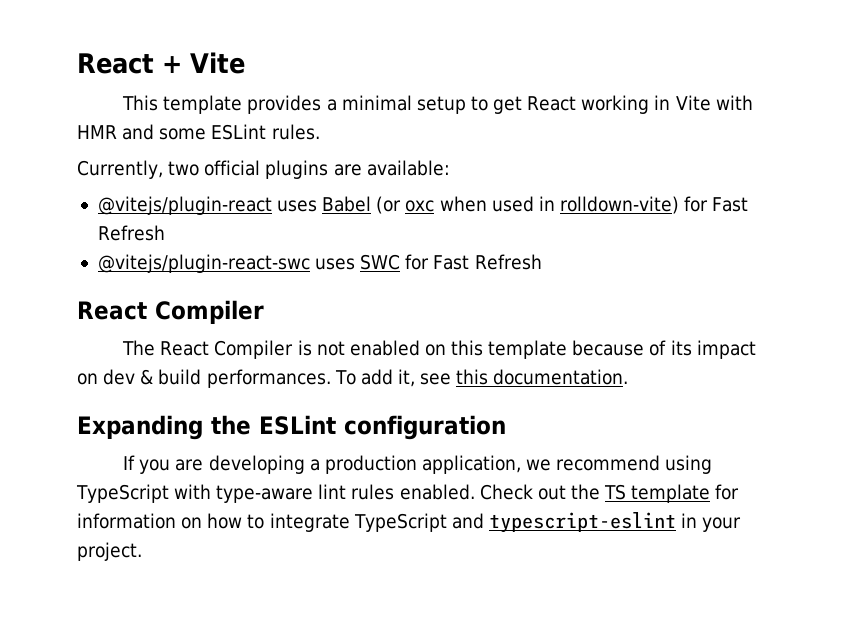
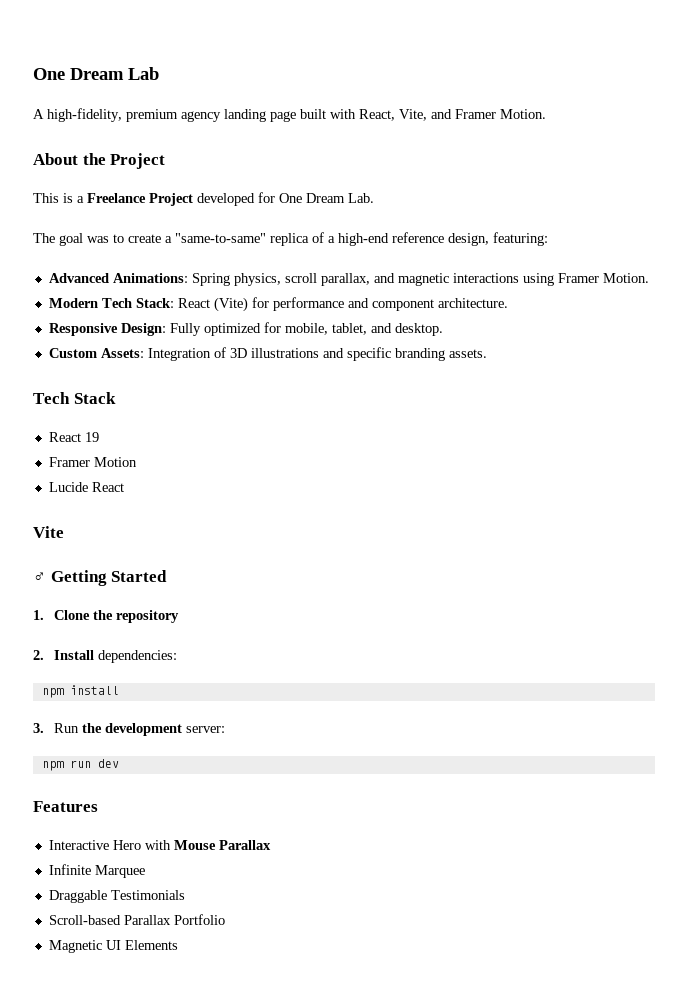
[77,52,245,74] [122,95,753,114] [77,124,320,140] [77,160,450,179] [97,196,749,215] [97,225,165,241] [97,254,542,273] [77,300,264,324] [122,340,756,359] [77,369,629,388] [77,415,506,440] [123,455,713,474] [76,484,740,503] [77,512,742,533] [77,542,142,561] React + Vite // This template provides a minimal setup to get React working in Vite with HMR and some ESLint rules. // Currently, two official plugins are available: // @vitejs/plugin-react uses Babel (or oxc when used in rolldown-vite) for Fast Refresh // @vitejs/plugin-react-swc uses SWC for Fast Refresh // React Compiler // The React Compiler is not enabled on this template because of its impact on dev & build performances. To add it, see this documentation. // Expanding the ESLint configuration // If you are developing a production application, we recommend using TypeScript with type-aware lint rules enabled. Check out the TS template for information on how to integrate TypeScript and typescript-eslint in your project. -> [33,67,159,80] [33,108,546,122] [33,153,166,169] [33,192,374,206] [33,232,548,246] [48,273,649,286] [48,297,508,312] [48,322,443,336] [48,347,487,361] [33,392,116,404] [48,432,99,442] [48,457,137,467] [48,482,124,492] [33,526,64,538] [33,570,168,586] [33,610,179,623] [33,650,177,663] [41,685,119,698] [33,723,225,736] [41,759,119,771] [33,801,98,812] [48,840,271,850] [48,864,145,878] [48,890,185,903] [48,914,225,925] [48,940,178,953] One Dream Lab // A high-fidelity, premium agency landing page built with React, Vite, and Framer Motion. // About the Project // This is a Freelance Project developed for One Dream Lab. // The goal was to create a "same-to-same" replica of a high-end reference design, featuring: // Advanced Animations: Spring physics, scroll parallax, and magnetic interactions using Framer Motion. // Modern Tech Stack: React (Vite) for performance and component architecture. // Responsive Design: Fully optimized for mobile, tablet, and desktop. // Custom Assets: Integration of 3D illustrations and specific branding assets. // Tech Stack // React 19 // Framer Motion // Lucide React // Vite // ♂ Getting Started // 1. Clone the repository // 2. Install dependencies: // npm install // 3. Run the development server: // npm run dev // Features // Interactive Hero with Mouse Parallax // Infinite Marquee // Draggable Testimonials // Scroll-based Parallax Portfolio // Magnetic UI Elements

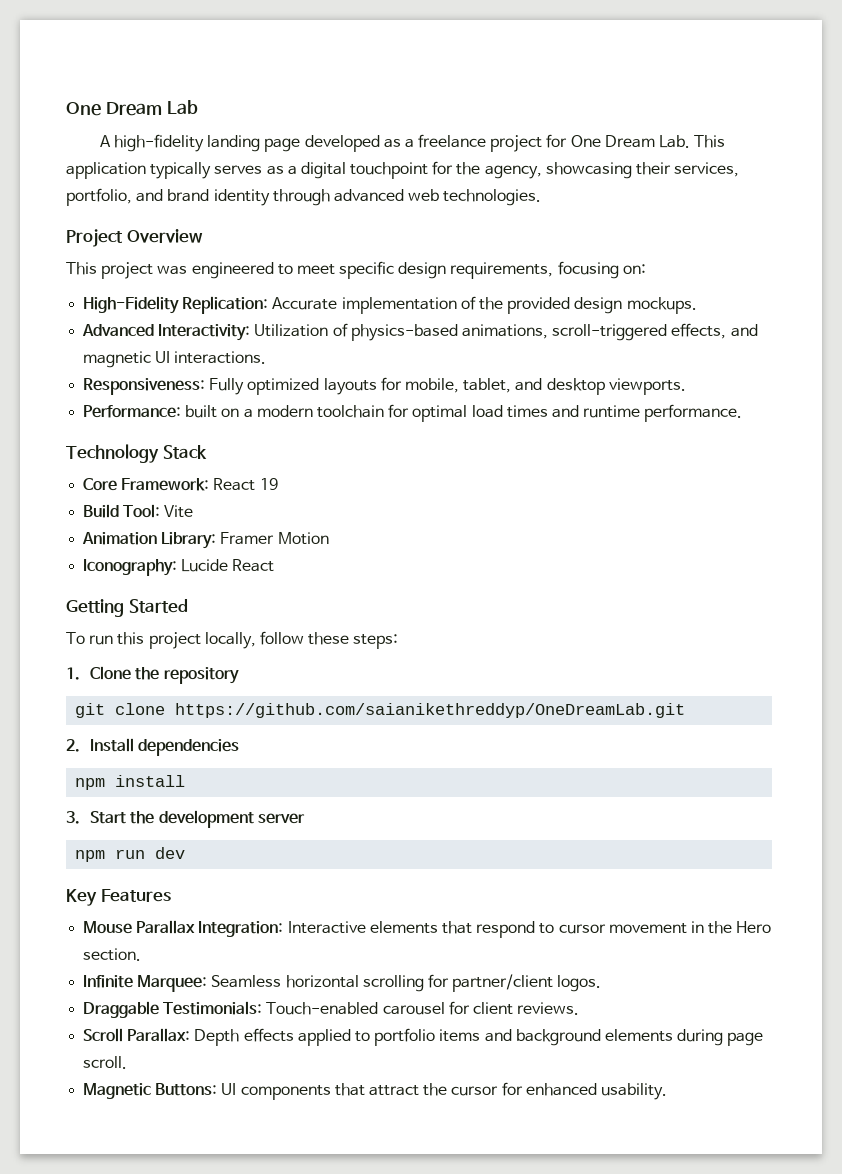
[47,108,546,122] [33,153,166,169] [33,192,374,206] [33,232,548,246] [48,273,649,286] [48,297,508,312] [48,323,166,336] high-fidelity, premium agency landing page built with React, Vite, and Framer Motion. // About the Project // This is a Freelance Project developed for One Dream Lab. // The goal was to create a "same-to-same" replica of a high-end reference design, featuring: // Advanced Animations: Spring physics, scroll parallax, and magnetic interactions using Framer Motion. // Modern Tech Stack: React (Vite) for performance and component architecture. // Responsive Design: -> [113,134,726,152] [66,161,740,179] [66,188,542,206] [66,229,203,247] [66,261,646,279] [83,296,697,314] [82,323,758,341] [83,351,267,368] [83,378,206,395] high-fidelity landing page developed as a freelance project for One Dream Lab. This application typically serves as a digital touchpoint for the agency, showcasing their services, portfolio, and brand identity through advanced web technologies. // Project Overview // This project was engineered to meet specific design requirements, focusing on: // High-Fidelity Replication: Accurate implementation of the provided design mockups. // Advanced Interactivity: Utilization of physics-based animations, scroll-triggered effects, and magnetic UI interactions. // Responsiveness:
(261, 329) none -> [323,378,377,395] layouts
[394,323,443,336] [48,347,487,361] [33,392,70,404] desktop. // Custom Assets: Integration of 3D illustrations and specific branding assets. // Tech -> [546,378,686,395] [83,404,743,422] [66,444,159,463] desktop viewports. // Performance: built on a modern toolchain for optimal load times and runtime performance. // Technology
(116, 398) none -> [83,478,210,491] Core Framework:
(99, 437) none -> [83,504,194,518] [82,532,217,549] Build Tool: Vite // Animation Library:
(137, 462) none -> [83,559,178,576] Iconography:
[33,526,64,538] [33,572,46,582] Vite // ♂ -> (275, 565) none
(168, 576) none -> [66,631,399,649] // To run this project locally, follow these steps:
(179, 616) none -> [75,703,686,718] // git clone https://github.com/saianikethreddyp/OneDreamLab.git
[97,650,177,663] dependencies: -> [138,739,240,756] dependencies
[53,723,79,733] Run -> [90,811,127,824] Start
[185,726,225,733] server: -> [257,813,305,824] server
(119, 763) none -> [66,889,97,906] Key
[48,840,171,850] Interactive Hero with -> (171, 895) none
[48,864,145,878] [48,890,185,903] [48,914,225,925] [48,940,178,953] // Infinite Marquee // Draggable Testimonials // Scroll-based Parallax Portfolio // Magnetic UI Elements -> [198,921,772,938] [83,948,142,961] [83,974,602,992] [83,1001,580,1018] [83,1028,764,1046] [83,1056,128,1069] [83,1082,667,1100] Integration: Interactive elements that respond to cursor movement in the Hero section. // Infinite Marquee: Seamless horizontal scrolling for partner/client logos. // Draggable Testimonials: Touch-enabled carousel for client reviews. // Scroll Parallax: Depth effects applied to portfolio items and background elements during page scroll. // Magnetic Buttons: UI components that attract the cursor for enhanced usability.

